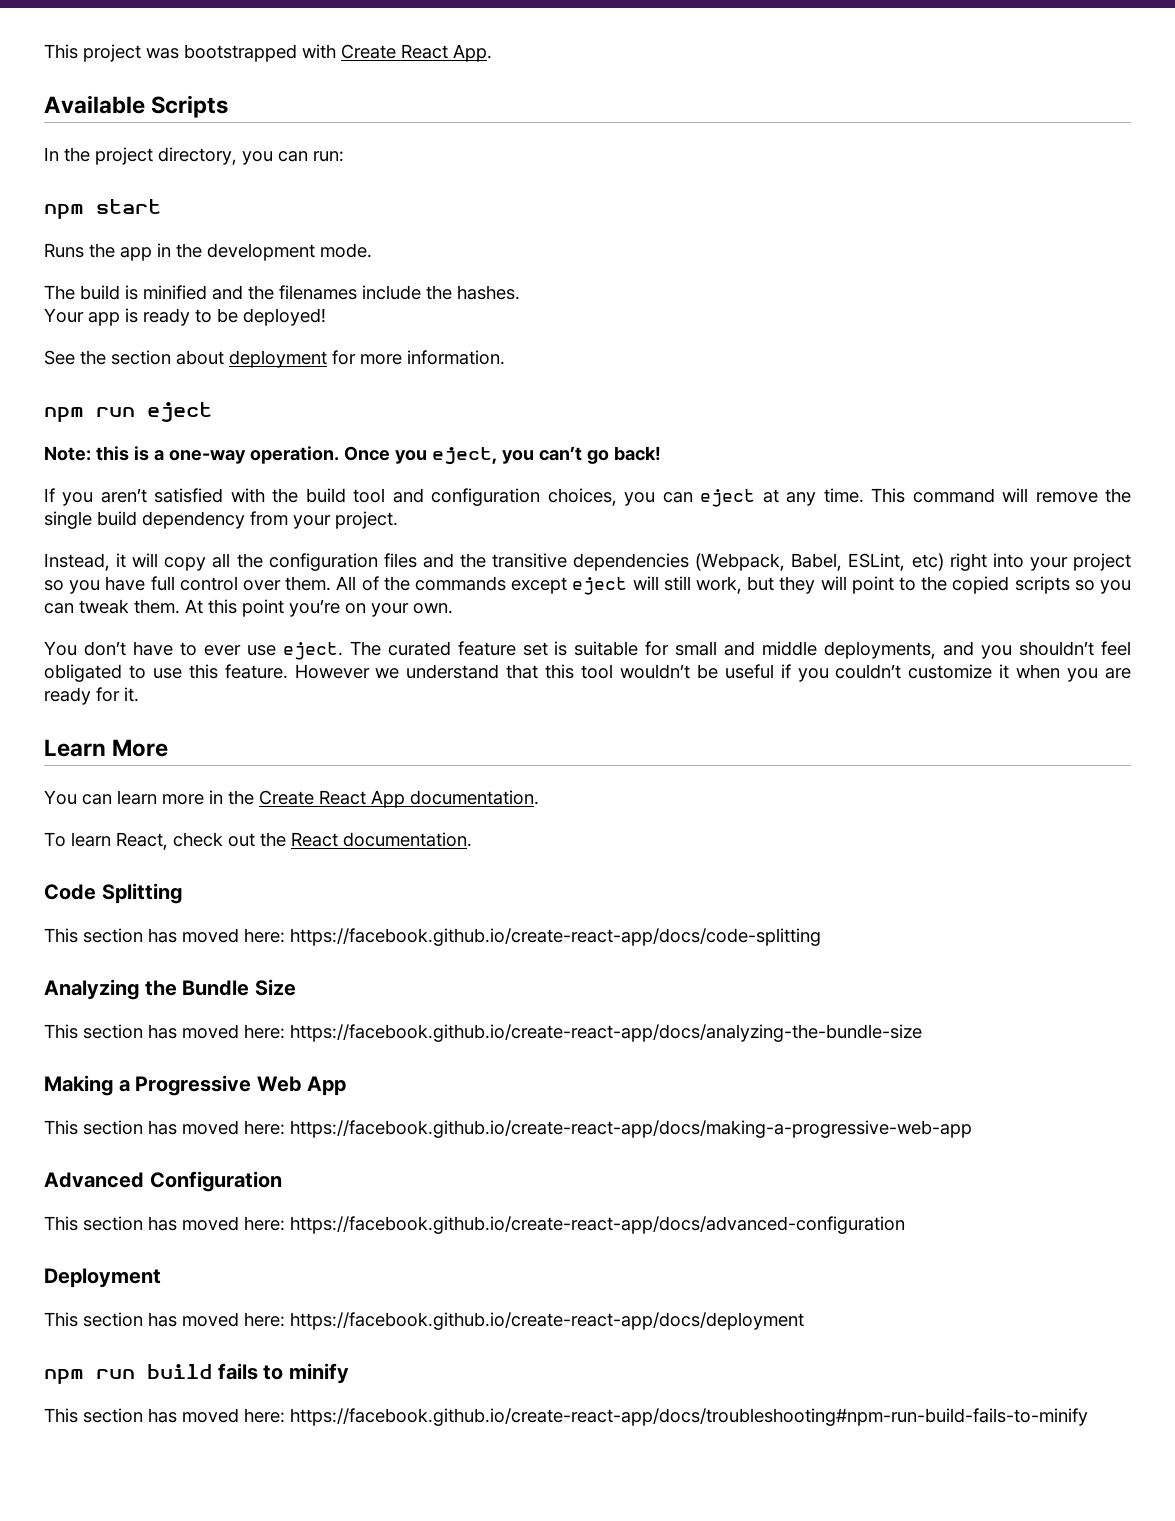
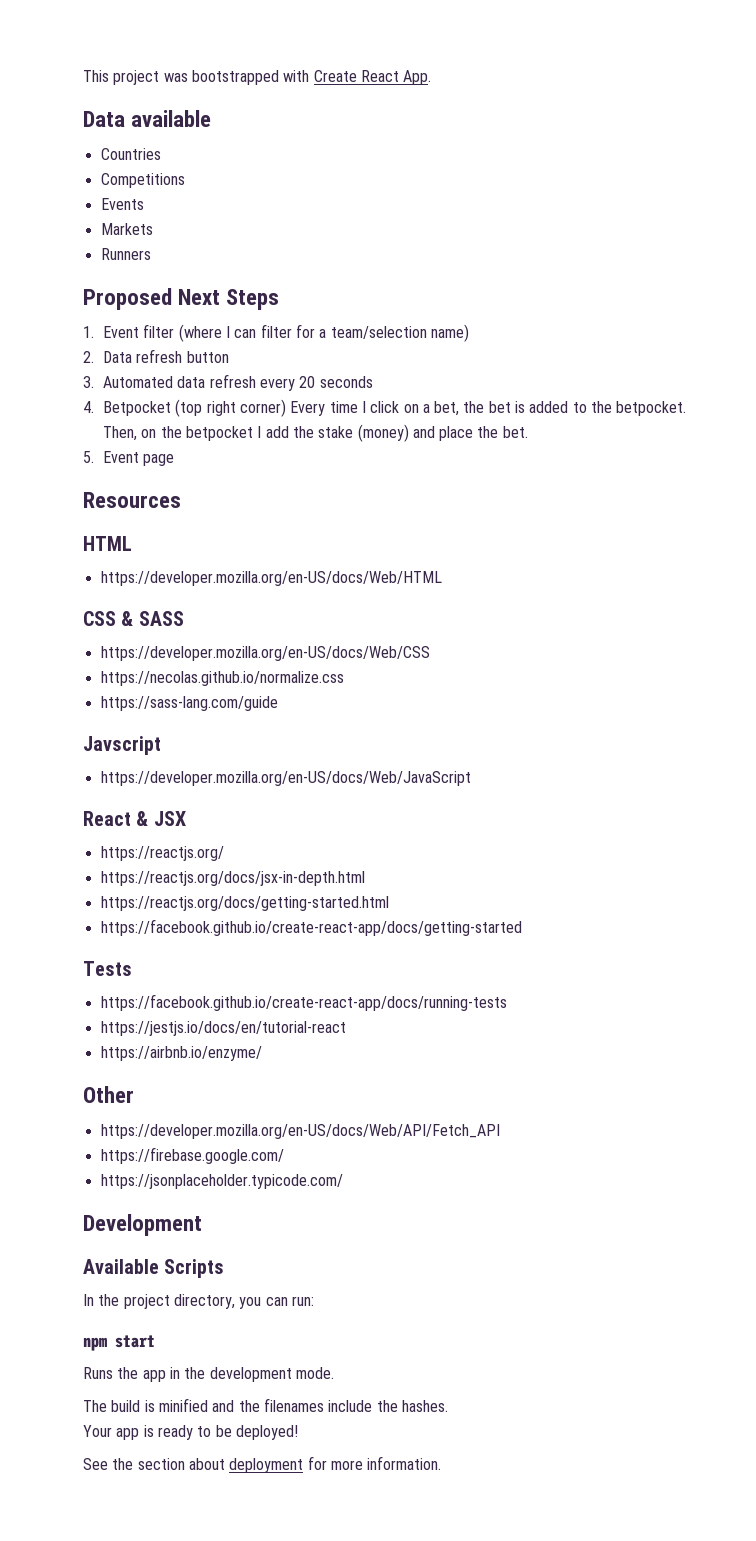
(492, 53) none -> [83,110,212,127] [100,148,161,160] [100,173,185,188] [100,198,144,210] [100,223,153,235] [100,248,151,260] [83,288,280,310] [83,324,469,342] [83,349,229,363] [83,374,373,391] [83,399,687,417] [102,424,528,442] [83,451,175,466] [83,492,181,508] [83,536,132,551] [100,571,442,586] [83,611,184,626] [100,646,430,661] [100,671,344,686] [100,696,278,711] [83,736,161,755] [100,771,471,786] [83,811,186,826] [100,846,224,861] [100,871,365,886] [100,896,389,911] [100,919,522,936] [83,961,132,976] [100,994,507,1011] [100,1021,346,1036] [100,1046,262,1061] [83,1086,134,1103] [100,1124,500,1139] [100,1147,284,1164] [100,1174,343,1189] [83,1214,202,1236] // Data available // Countries // Competitions // Events // Markets // Runners // Proposed Next Steps // 1. Event filter (where I can filter for a team/selection name) // 2. Data refresh button // 3. Automated data refresh every 20 seconds // 4. Betpocket (top right corner) Every time I click on a bet, the bet is added to the betpocket. Then, on the betpocket I add the stake (money) and place the bet. // 5. Event page // Resources // HTML // https://developer.mozilla.org/en-US/docs/Web/HTML // CSS & SASS // https://developer.mozilla.org/en-US/docs/Web/CSS // https://necolas.github.io/normalize.css // https://sass-lang.com/guide // Javscript // https://developer.mozilla.org/en-US/docs/Web/JavaScript // React & JSX // https://reactjs.org/ // https://reactjs.org/docs/jsx-in-depth.html // https://reactjs.org/docs/getting-started.html // https://facebook.github.io/create-react-app/docs/getting-started // Tests // https://facebook.github.io/create-react-app/docs/running-tests // https://jestjs.io/docs/en/tutorial-react // https://airbnb.io/enzyme/ // Other // https://developer.mozilla.org/en-US/docs/Web/API/Fetch_API // https://firebase.google.com/ // https://jsonplaceholder.typicode.com/ // Development
[44,402,212,422] [44,446,661,465] [44,488,1131,507] [44,511,398,529] [44,553,1131,571] [44,576,1132,595] [44,599,453,617] [44,641,1132,660] [44,664,1132,682] [44,687,139,705] [44,739,169,757] [44,790,539,808] [44,832,472,850] [44,883,182,904] [44,928,821,946] [44,979,296,1000] [44,1024,922,1042] [44,1075,347,1096] [44,1120,972,1138] [44,1171,282,1192] [44,1216,905,1234] [44,1268,161,1288] [44,1312,804,1330] [44,1363,349,1384] [44,1408,1088,1426] // npm run eject // Note: this is a one-way operation. Once you eject, you can’t go back! // If you aren’t satisfied with the build tool and configuration choices, you can eject at any time. This command will remove the single build dependency from your project. // Instead, it will copy all the configuration files and the transitive dependencies (Webpack, Babel, ESLint, etc) right into your project so you have full control over them. All of the commands except eject will still work, but they will point to the copied scripts so you can tweak them. At this point you’re on your own. // You don’t have to ever use eject. The curated feature set is suitable for small and middle deployments, and you shouldn’t feel obligated to use this feature. However we understand that this tool wouldn’t be useful if you couldn’t customize it when you are ready for it. // Learn More // You can learn more in the Create React App documentation. // To learn React, check out the React documentation. // Code Splitting // This section has moved here: https://facebook.github.io/create-react-app/docs/code-splitting // Analyzing the Bundle Size // This section has moved here: https://facebook.github.io/create-react-app/docs/analyzing-the-bundle-size // Making a Progressive Web App // This section has moved here: https://facebook.github.io/create-react-app/docs/making-a-progressive-web-app // Advanced Configuration // This section has moved here: https://facebook.github.io/create-react-app/docs/advanced-configuration // Deployment // This section has moved here: https://facebook.github.io/create-react-app/docs/deployment // npm run build fails to minify // This section has moved here: https://facebook.github.io/create-react-app/docs/troubleshooting#npm-run-build-fails-to-minify -> (442, 1463) none

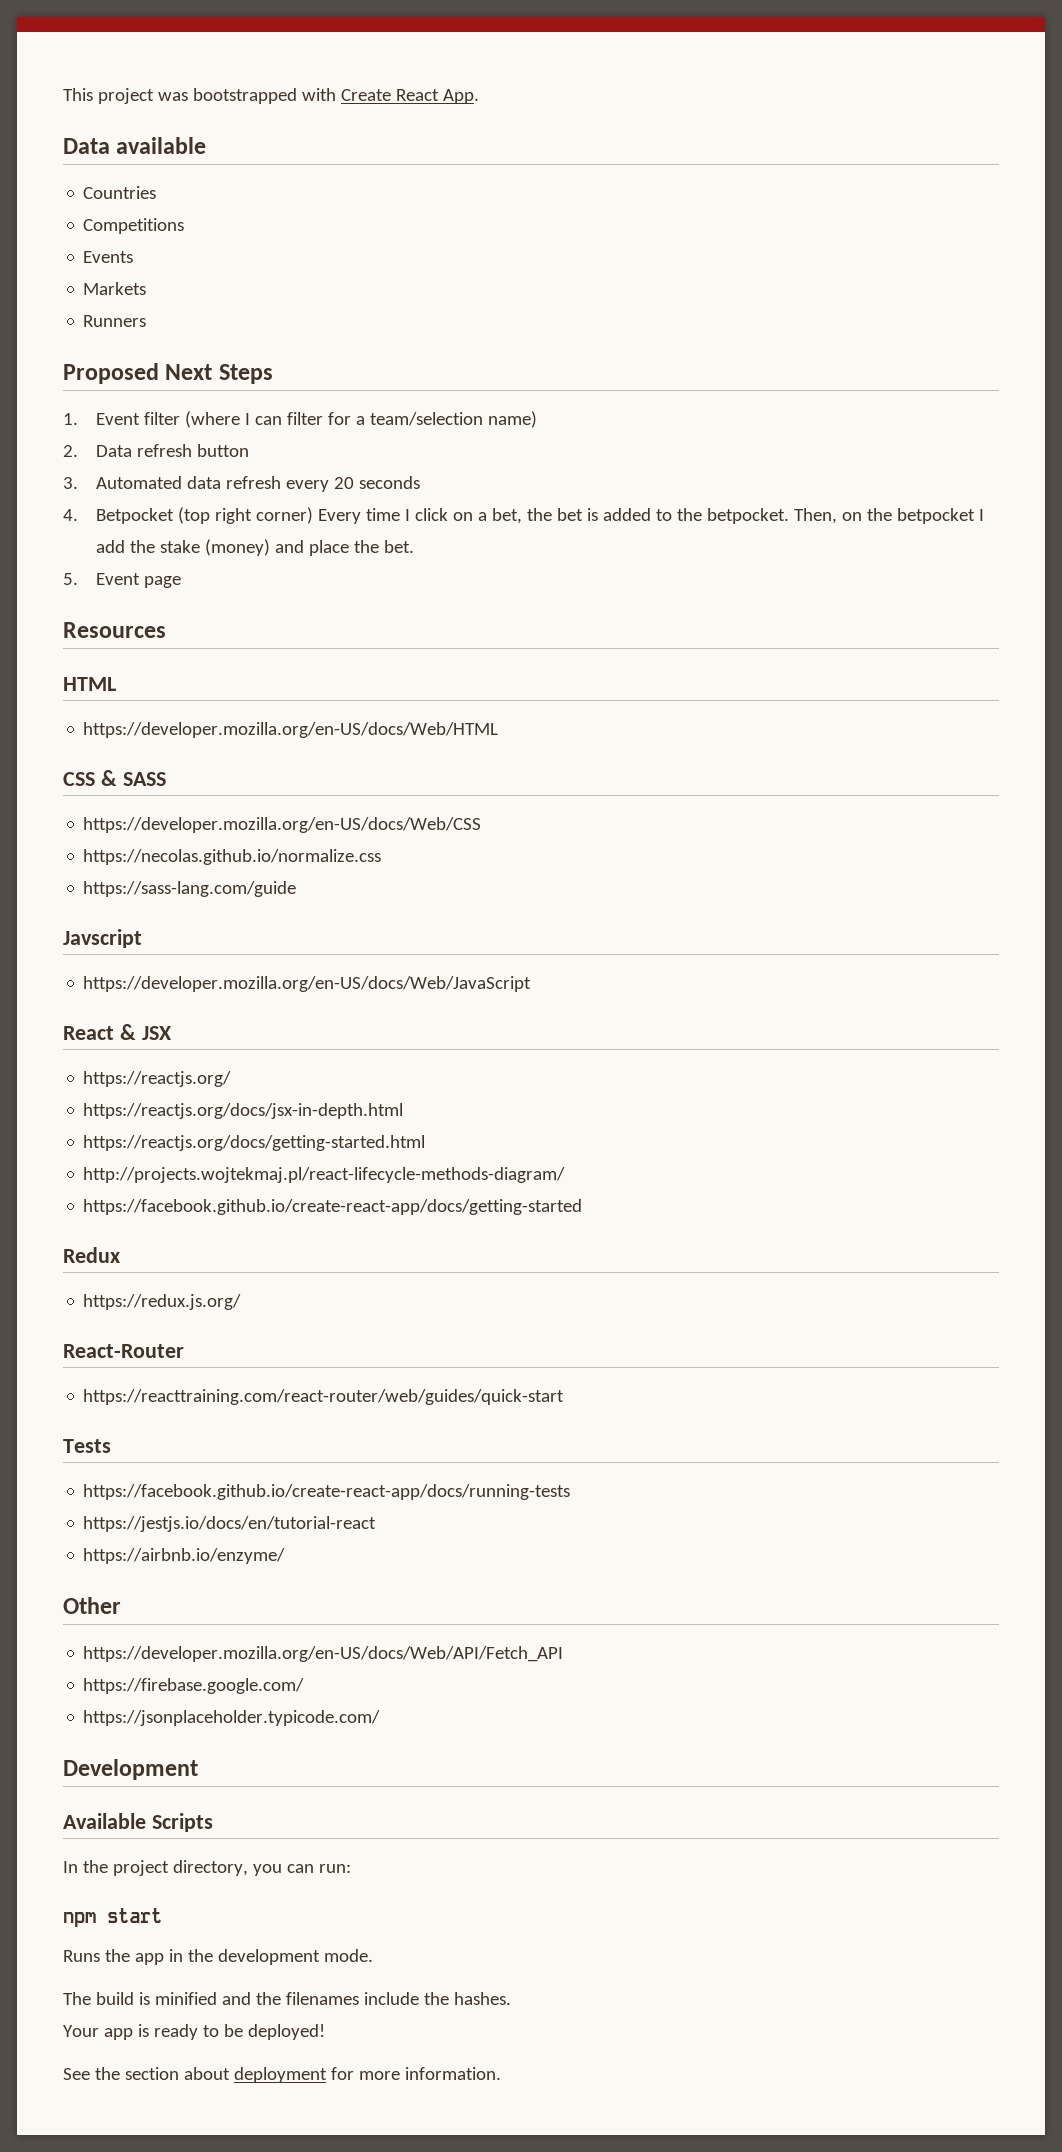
(389, 903) none -> [83,1167,566,1183] // http://projects.wojtekmaj.pl/react-lifecycle-methods-diagram/
(522, 927) none -> [63,1247,120,1263] [83,1294,242,1310] [63,1344,184,1358] [83,1389,565,1405] // Redux // https://redux.js.org/ // React-Router // https://reacttraining.com/react-router/web/guides/quick-start

